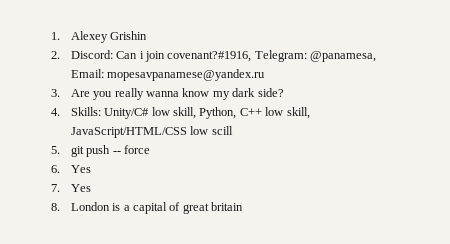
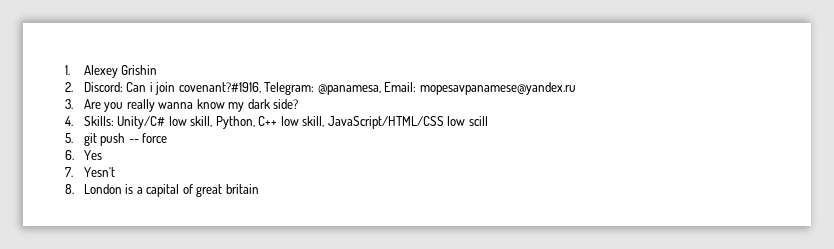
[70,184,91,192] Yes -> [83,167,115,177] Yesn't

